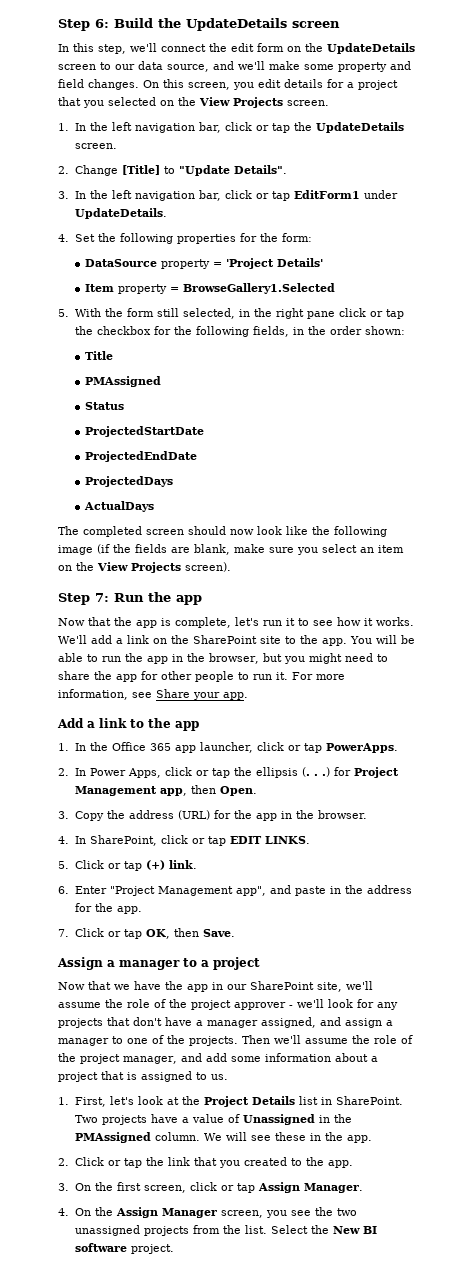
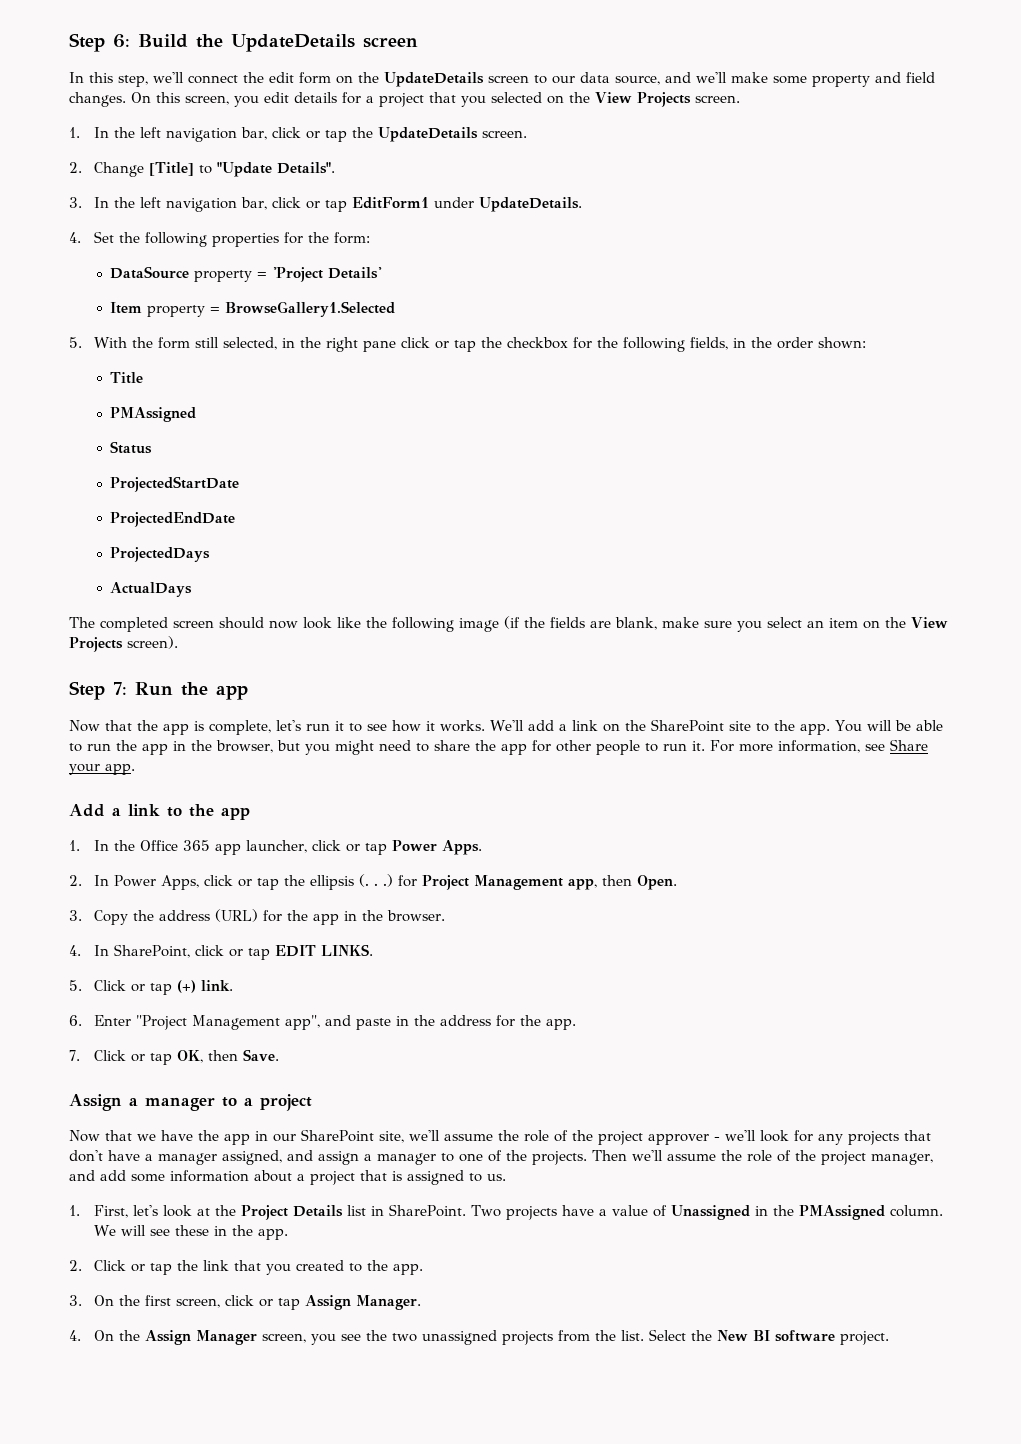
[326,743,399,753] PowerApps. -> [391,840,482,855] Power Apps.

